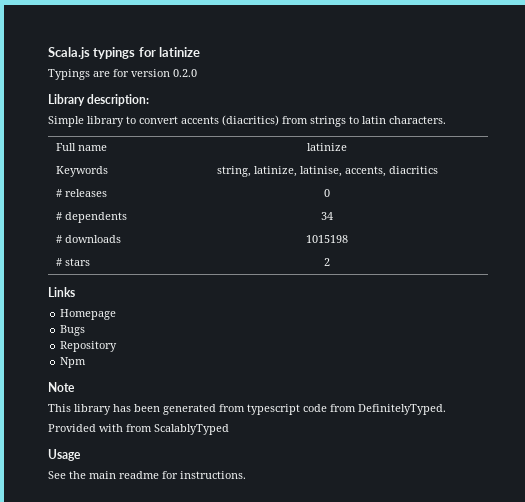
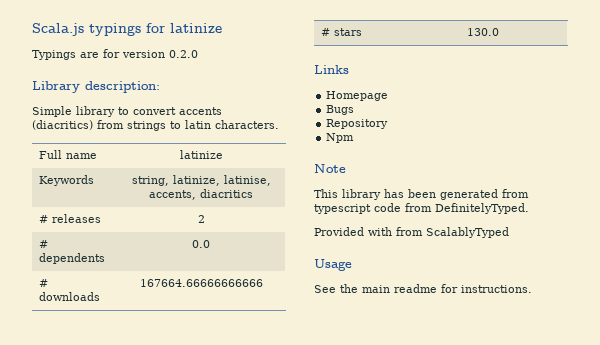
[324,189,330,197] 0 -> [197,215,205,223] 2
[321,212,333,220] 34 -> [192,240,210,248] 0.0
[306,235,348,243] 1015198 -> [139,279,263,287] 167664.66666666666
[324,258,330,266] 2 -> [467,28,499,36] 130.0

